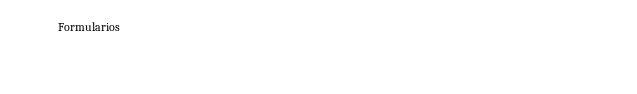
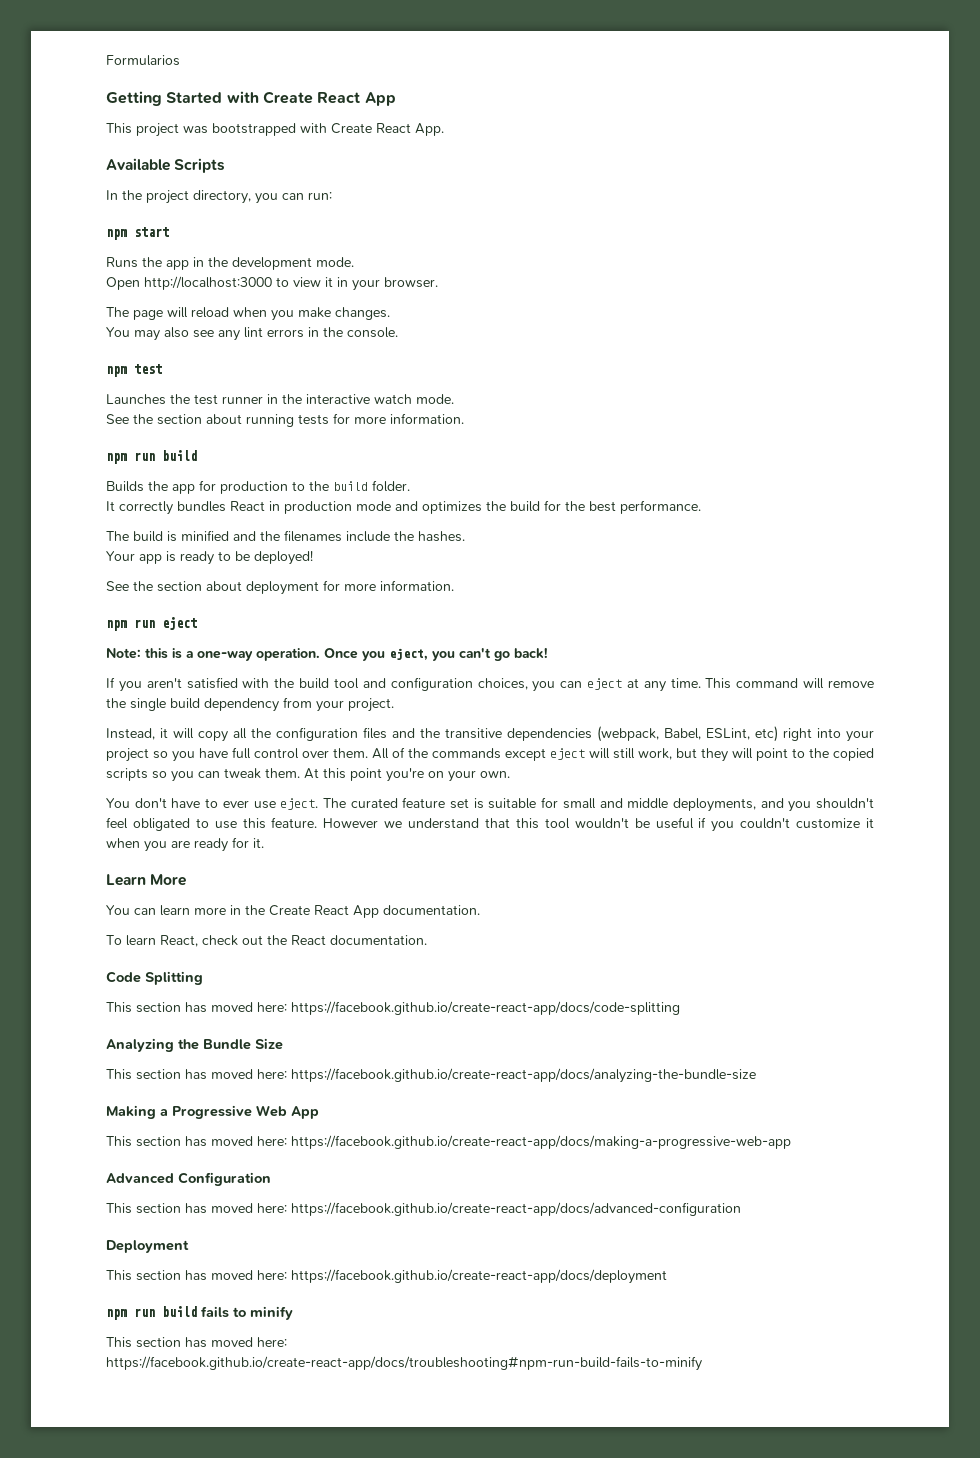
(120, 26) none -> [106,91,396,106] [106,123,444,137] [106,158,226,173] [106,190,332,204] [106,227,169,240] [106,257,354,270] [106,276,438,291] [106,307,390,321] [106,327,398,341] [106,364,162,377] [106,394,454,405] [106,413,464,427] [106,450,197,464] [106,480,410,494] [106,500,701,515] [106,530,465,542] [106,550,313,565] [106,580,454,595] [106,617,197,631] [106,647,548,661] [106,677,875,692] [106,697,394,712] [106,726,874,742] [106,747,874,762] [106,768,510,782] [106,797,875,812] [106,817,875,832] [106,837,264,852] [106,874,187,886] [106,905,480,918] [106,935,427,947] [106,971,203,985] [106,1001,680,1015] [106,1038,283,1052] [106,1068,756,1083] [106,1105,319,1119] [106,1135,791,1149] [106,1172,271,1186] [106,1202,741,1216] [106,1240,189,1253] [106,1269,667,1284] [106,1306,293,1320] [106,1337,287,1348] [106,1356,702,1371] // Getting Started with Create React App // This project was bootstrapped with Create React App. // Available Scripts // In the project directory, you can run: // npm start // Runs the app in the development mode. // Open http://localhost:3000 to view it in your browser. // The page will reload when you make changes. // You may also see any lint errors in the console. // npm test // Launches the test runner in the interactive watch mode. // See the section about running tests for more information. // npm run build // Builds the app for production to the build folder. // It correctly bundles React in production mode and optimizes the build for the best performance. // The build is minified and the filenames include the hashes. // Your app is ready to be deployed! // See the section about deployment for more information. // npm run eject // Note: this is a one-way operation. Once you eject, you can't go back! // If you aren't satisfied with the build tool and configuration choices, you can eject at any time. This command will remove the single build dependency from your project. // Instead, it will copy all the configuration files and the transitive dependencies (webpack, Babel, ESLint, etc) right into your project so you have full control over them. All of the commands except eject will still work, but they will point to the copied scripts so you can tweak them. At this point you're on your own. // You don't have to ever use eject. The curated feature set is suitable for small and middle deployments, and you shouldn't feel obligated to use this feature. However we understand that this tool wouldn't be useful if you couldn't customize it when you are ready for it. // Learn More // You can learn more in the Create React App documentation. // To learn React, check out the React documentation. // Code Splitting // This section has moved here: https://facebook.github.io/create-react-app/docs/code-splitting // Analyzing the Bundle Size // This section has moved here: https://facebook.github.io/create-react-app/docs/analyzing-the-bundle-size // Making a Progressive Web App // This section has moved here: https://facebook.github.io/create-react-app/docs/making-a-progressive-web-app // Advanced Configuration // This section has moved here: https://facebook.github.io/create-react-app/docs/advanced-configuration // Deployment // This section has moved here: https://facebook.github.io/create-react-app/docs/deployment // npm run build fails to minify // This section has moved here: https://facebook.github.io/create-react-app/docs/troubleshooting#npm-run-build-fails-to-minify

